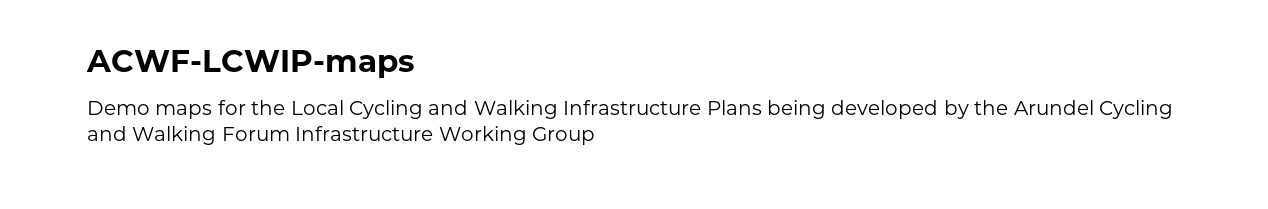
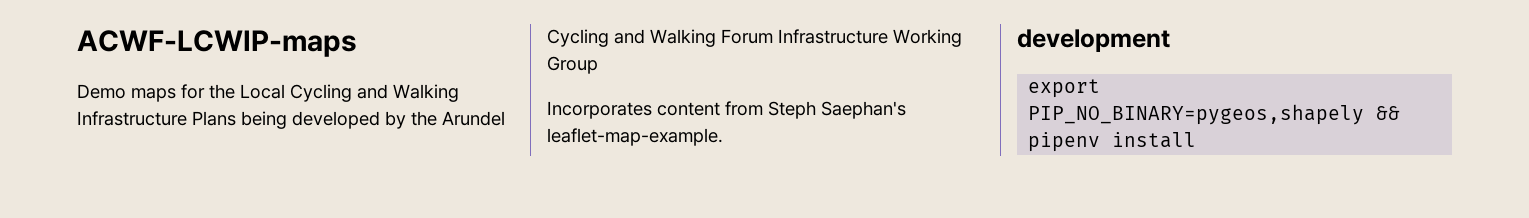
(595, 136) none -> [547,101,906,119] [547,128,723,146] [1017,29,1170,52] [1028,79,1101,98] [1028,104,1401,125] [1028,132,1197,152] // Incorporates content from Steph Saephan's leaflet-map-example. // development // export PIP_NO_BINARY=pygeos,shapely && pipenv install

